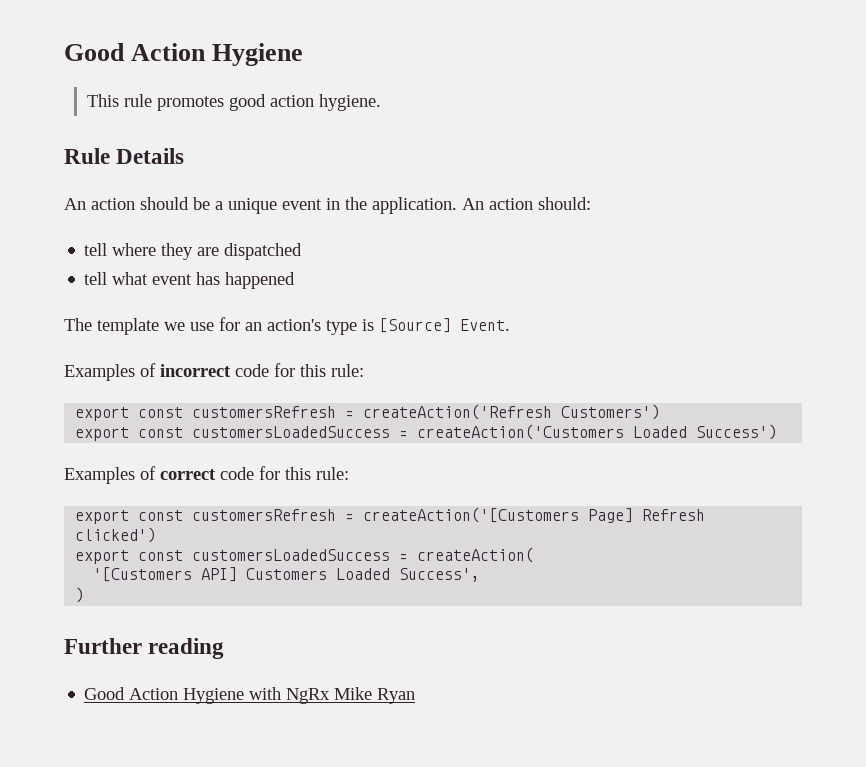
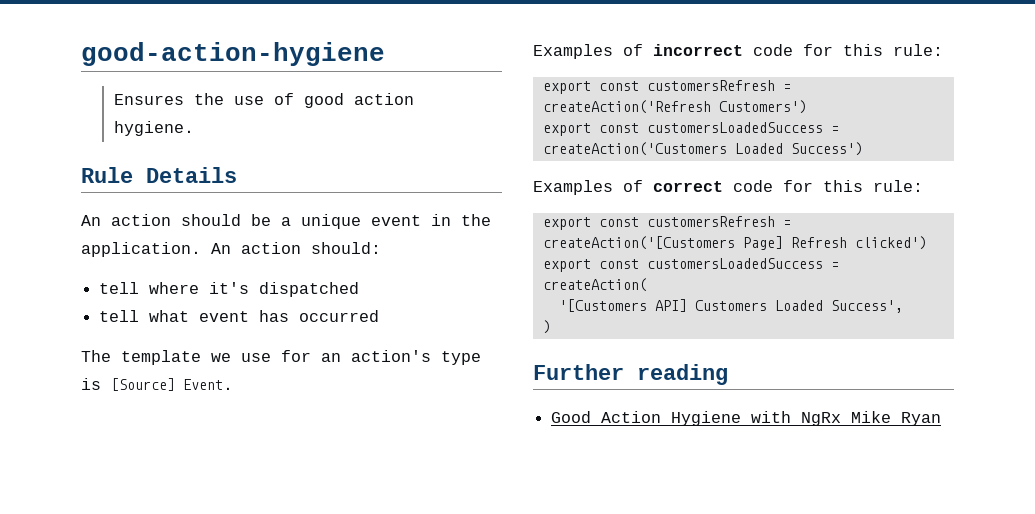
[64,43,304,66] [87,94,225,111] Good Action Hygiene // This rule promotes -> [81,42,385,66] [113,93,294,105] good-action-hygiene // Ensures the use of
[161,243,220,260] they are -> [209,282,250,294] it's
[225,272,296,289] happened -> [299,310,380,322] occurred

